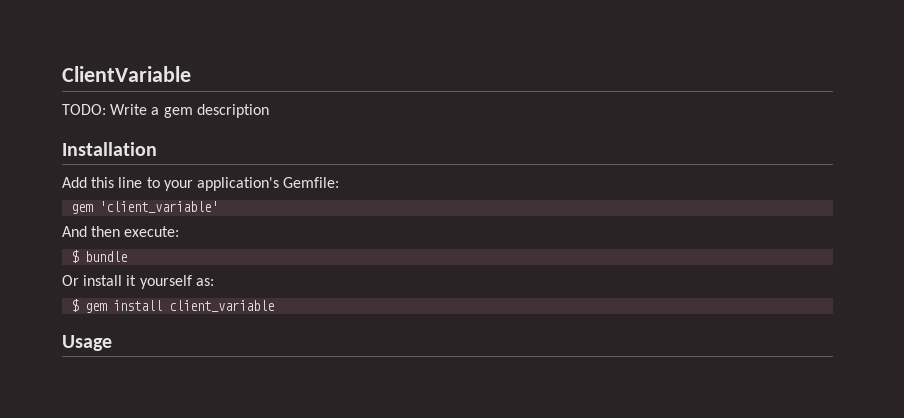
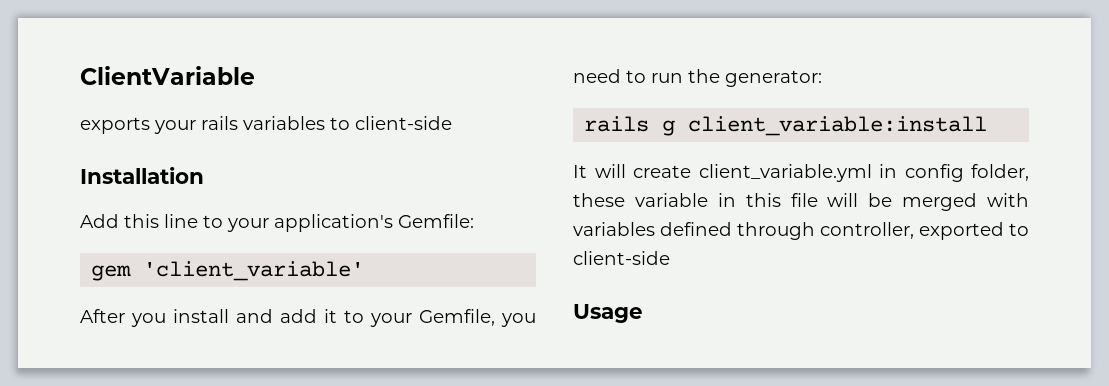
[62,104,269,118] TODO: Write a gem description -> [80,116,452,134] exports your rails variables to client-side
[62,226,180,237] [71,250,128,263] [62,275,214,289] [71,299,275,313] And then execute: // $ bundle // Or install it yourself as: // $ gem install client_variable -> [80,309,536,327] [573,69,822,87] [584,116,988,136] [573,164,1029,182] [573,193,1029,211] [573,222,1029,240] [573,251,670,265] After you install and add it to your Gemfile, you need to run the generator: // rails g client_variable:install // It will create client_variable.yml in config folder, these variable in this file will be merged with variables defined through controller, exported to client-side

